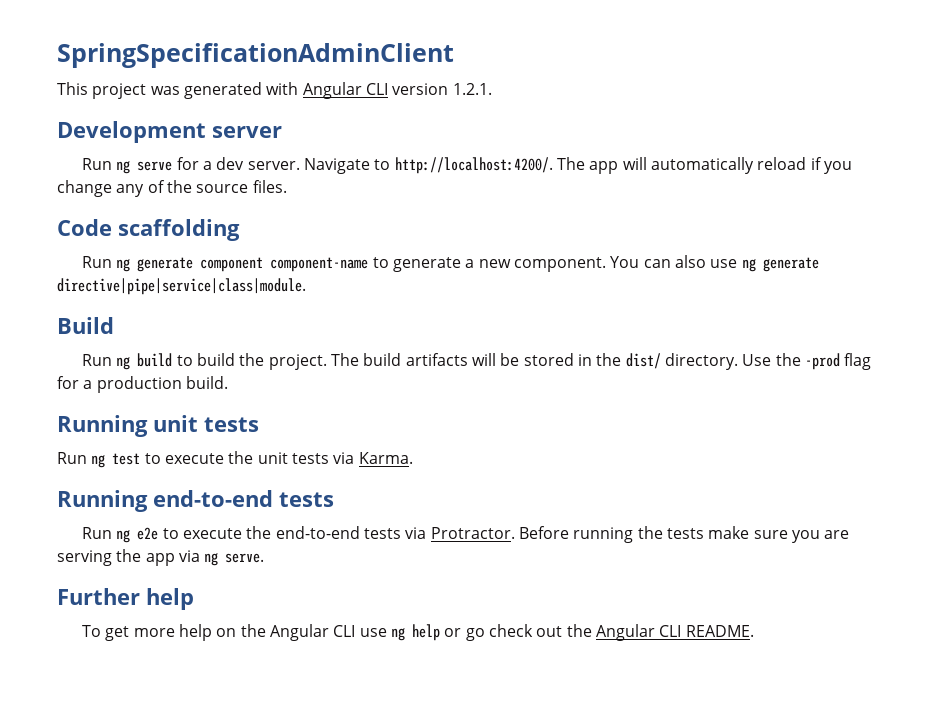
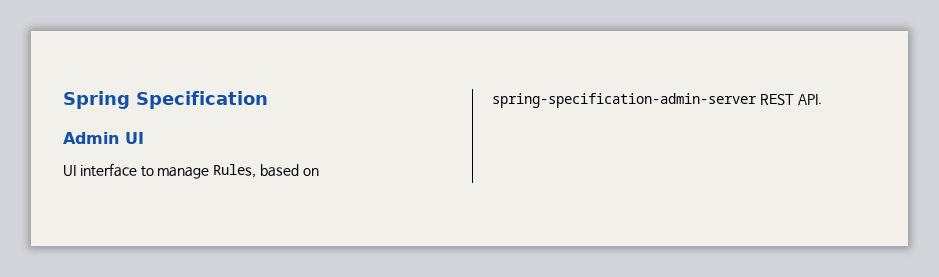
[57,43,454,68] [57,82,492,99] [57,121,282,143] [82,157,852,174] [57,180,287,197] [57,219,240,241] [82,255,819,272] [57,278,306,295] [57,317,114,334] [82,353,872,370] [57,376,228,393] [57,415,259,437] [57,451,413,468] [57,490,334,512] [82,526,850,543] [57,549,265,566] [57,588,194,610] [82,624,754,641] SpringSpecificationAdminClient // This project was generated with Angular CLI version 1.2.1. // Development server // Run ng serve for a dev server. Navigate to http://localhost:4200/. The app will automatically reload if you change any of the source files. // Code scaffolding // Run ng generate component component-name to generate a new component. You can also use ng generate directive|pipe|service|class|module. // Build // Run ng build to build the project. The build artifacts will be stored in the dist/ directory. Use the -prod flag for a production build. // Running unit tests // Run ng test to execute the unit tests via Karma. // Running end-to-end tests // Run ng e2e to execute the end-to-end tests via Protractor. Before running the tests make sure you are serving the app via ng serve. // Further help // To get more help on the Angular CLI use ng help or go check out the Angular CLI README. -> [63,91,268,109] [63,132,144,144] [63,163,319,179] [492,93,822,108] Spring Specification // Admin UI // UI interface to manage Rules, based on spring-specification-admin-server REST API.

